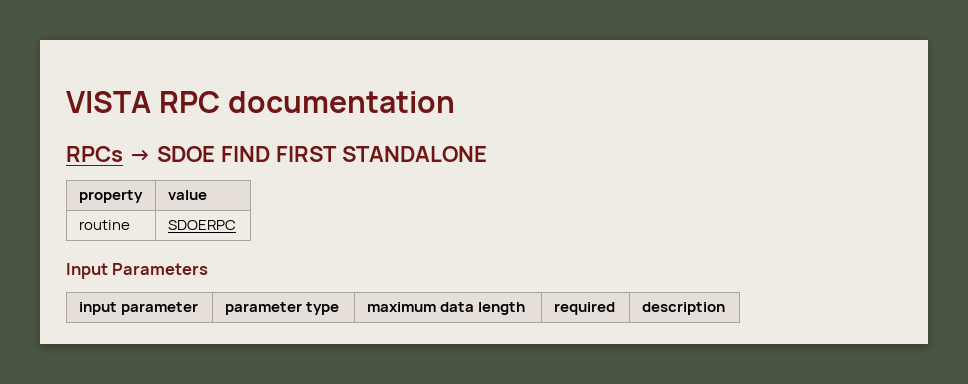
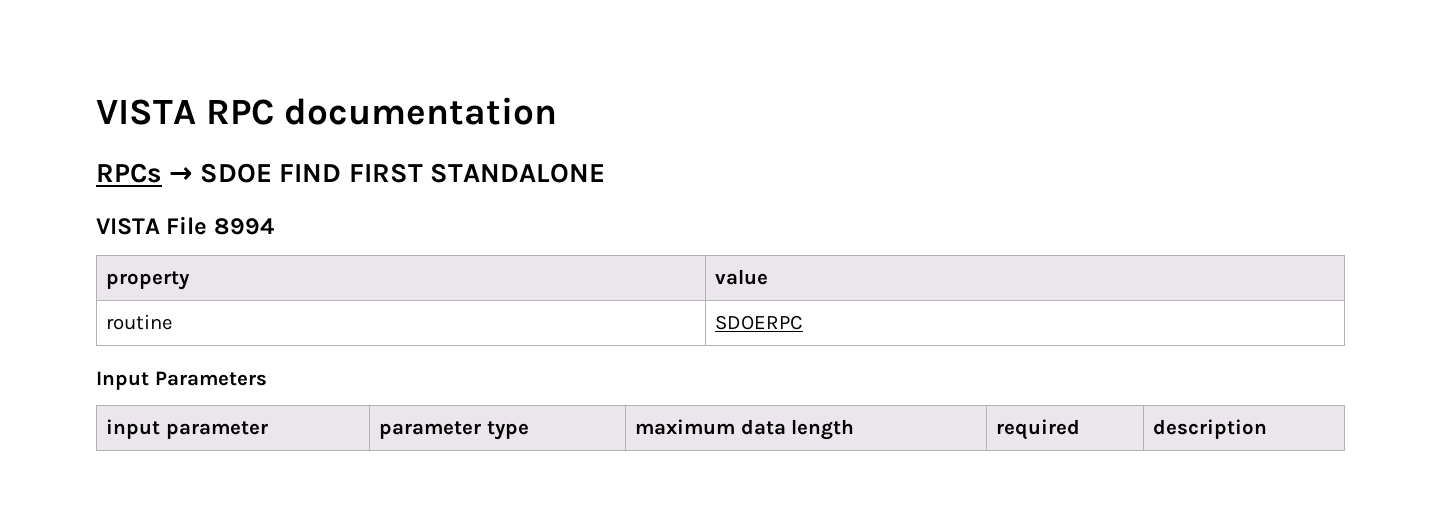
(487, 154) none -> [96,216,274,235] // VISTA File 8994

